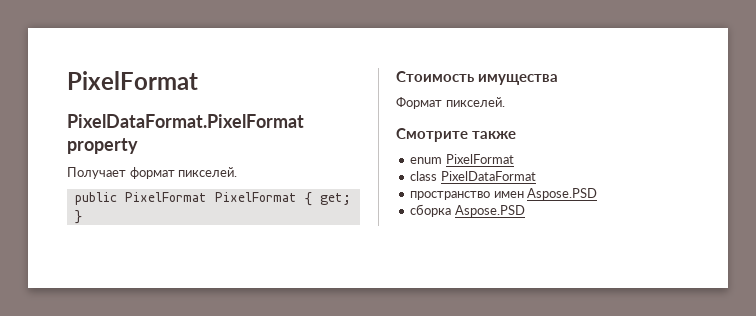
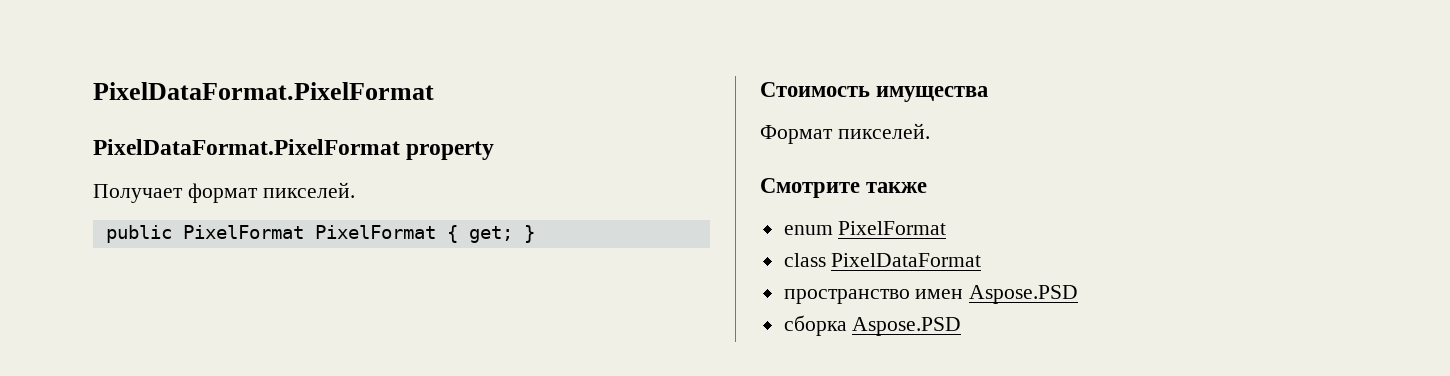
[67,71,198,90] PixelFormat -> [93,82,434,100] PixelDataFormat.PixelFormat

